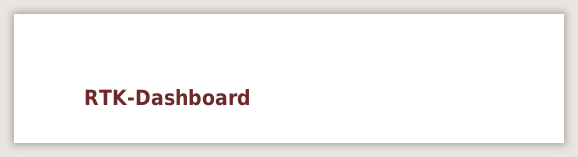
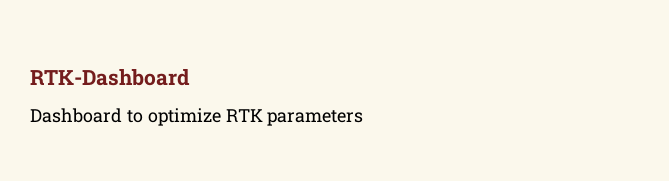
(251, 97) none -> [30,108,364,126] // Dashboard to optimize RTK parameters

